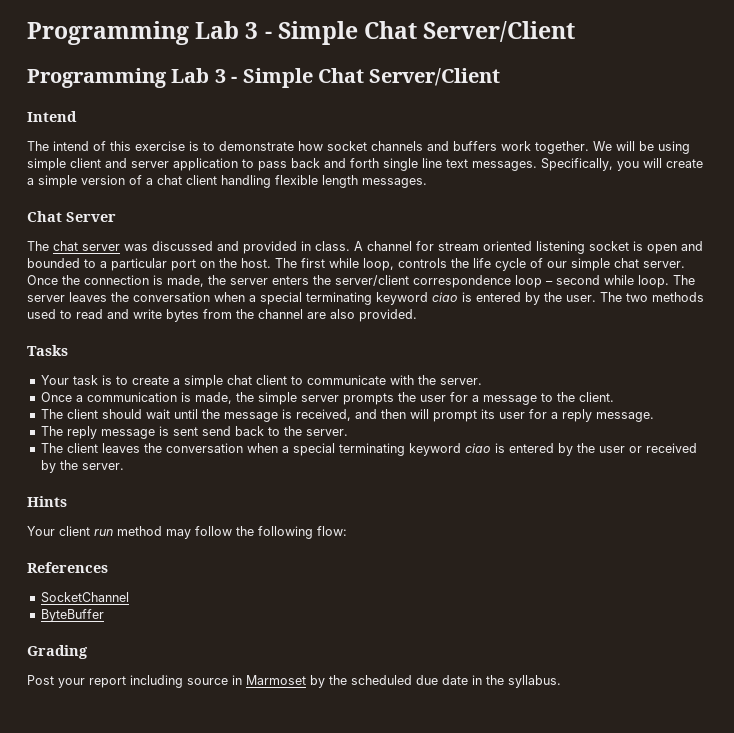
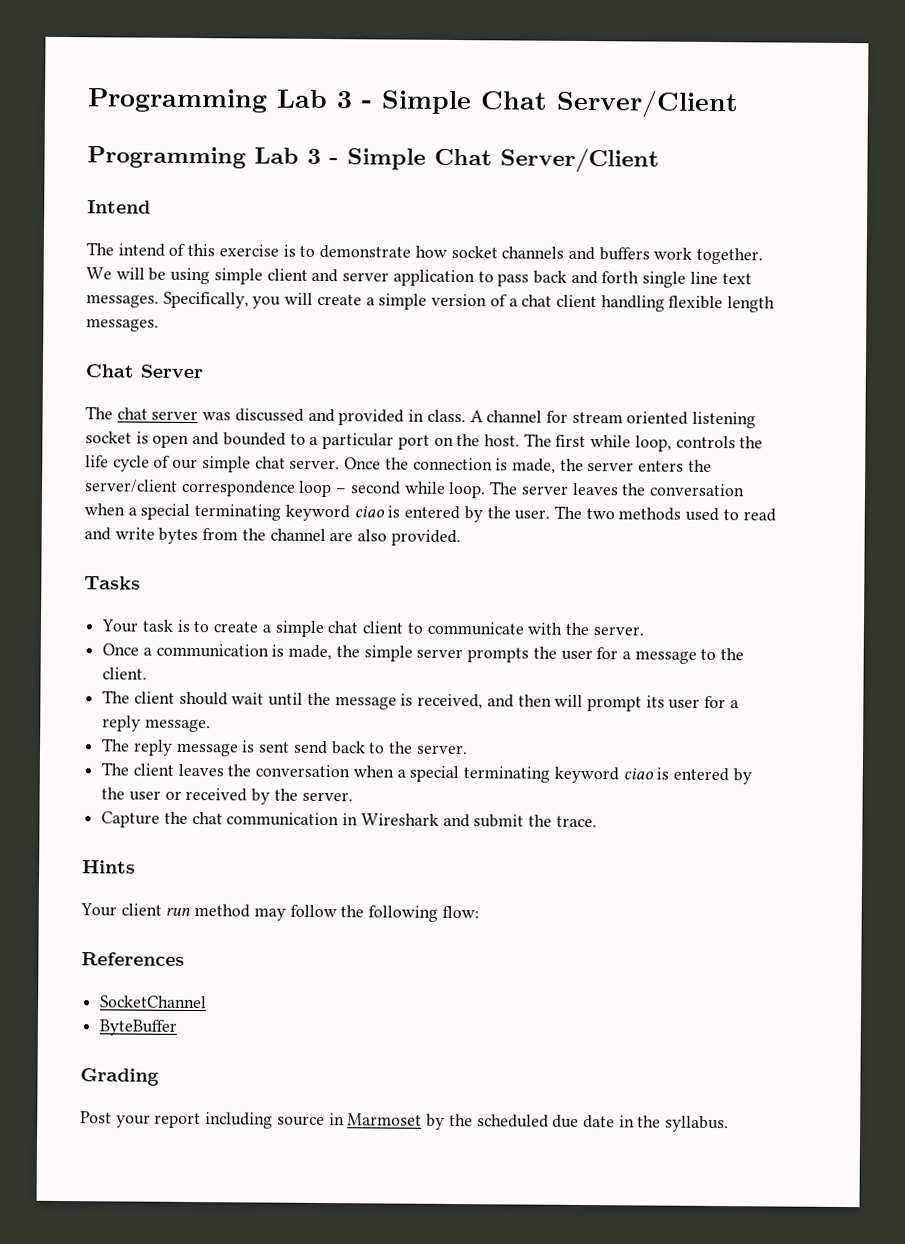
(124, 466) none -> [101,811,597,828] // Capture the chat communication in Wireshark and submit the trace.

